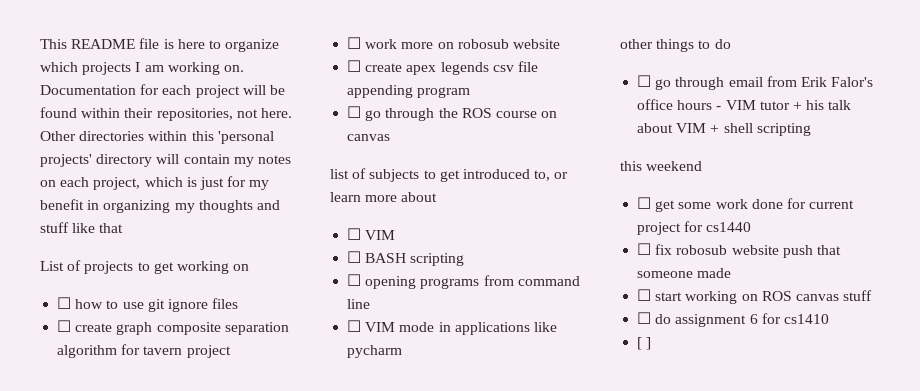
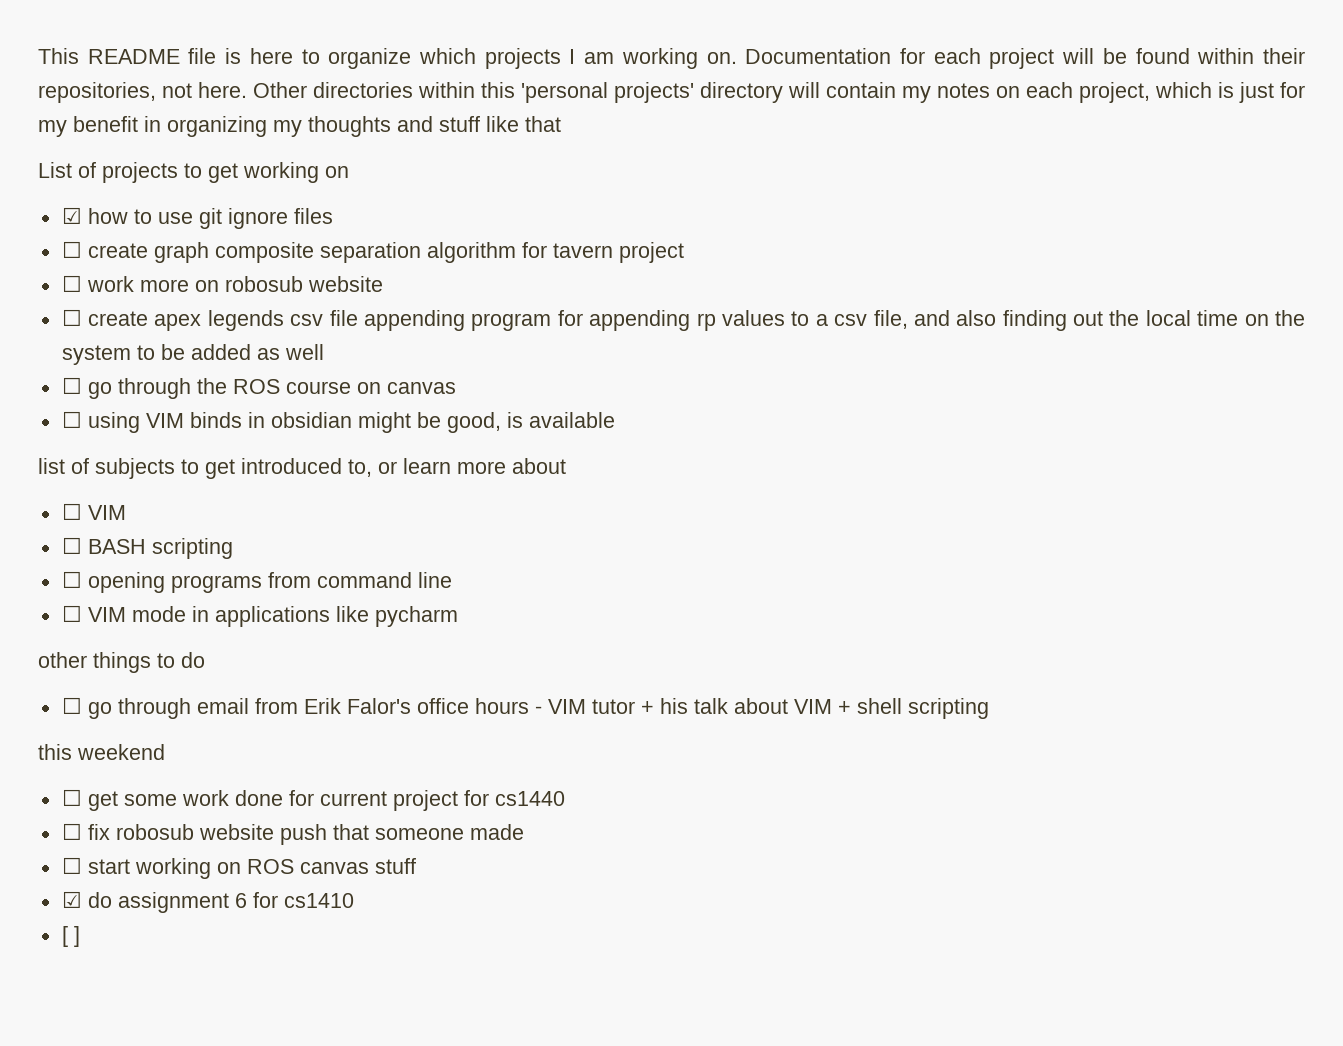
[57,297,72,309] ☐ -> [61,207,82,224] ☑
(471, 92) none -> [557,310,1306,331] [61,344,324,365] for appending rp values to a csv file, and also finding out the local time on the system to be added as well
(391, 137) none -> [61,411,615,433] // ☐ using VIM binds in obsidian might be good, is available
[637,312,652,324] ☐ -> [61,891,82,908] ☑

